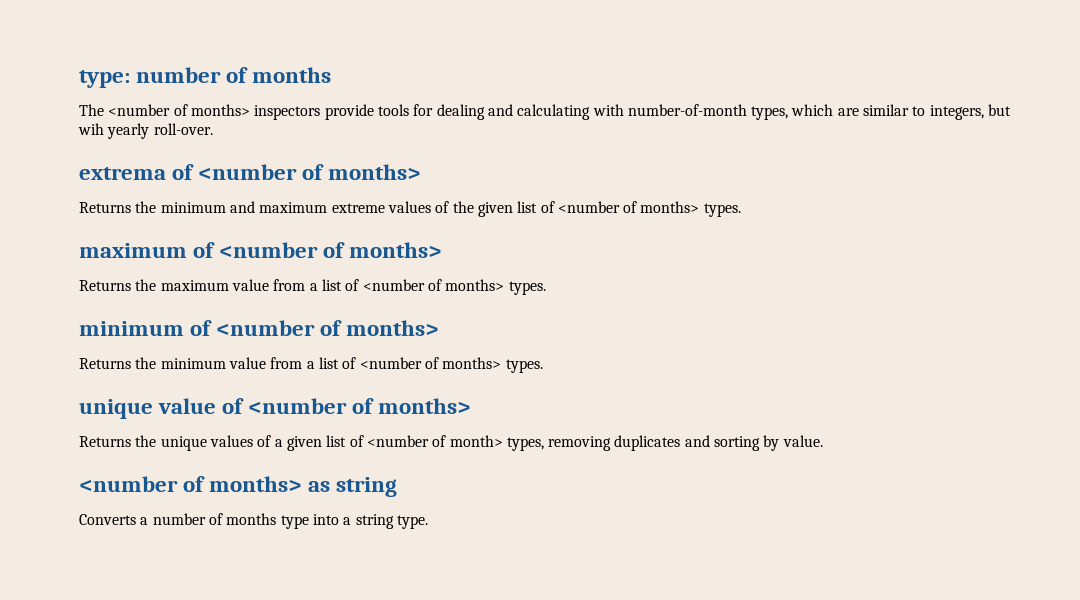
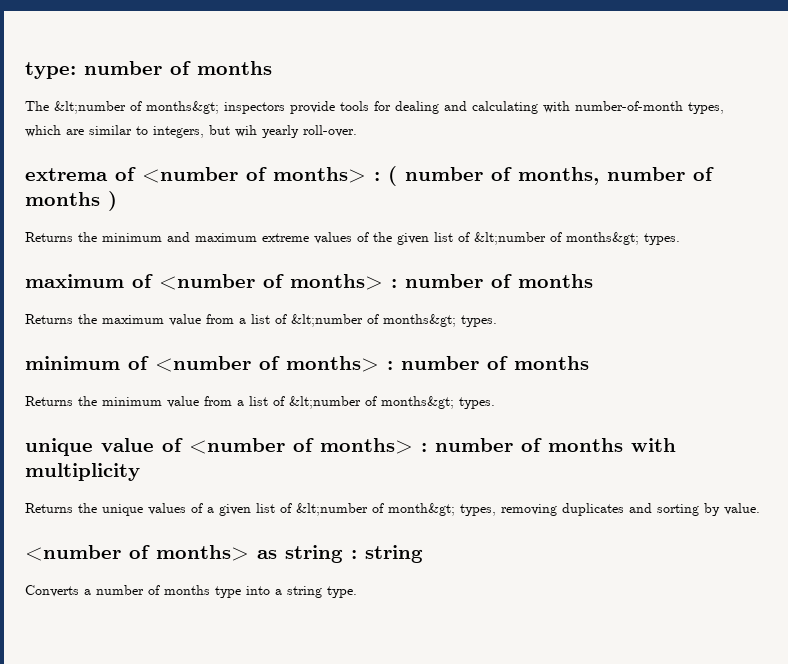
[108,104,250,116] <number of months> -> [54,101,219,114] &lt;number of months&gt;
(422, 172) none -> [374,166,714,186] [25,191,117,211] : ( number of months, number of months )
[557,201,700,213] <number of months> -> [474,232,639,245] &lt;number of months&gt;
(443, 250) none -> [391,274,593,288] : number of months
[362,279,505,291] <number of months> -> [291,314,456,327] &lt;number of months&gt;
(440, 328) none -> [387,356,589,370] : number of months
[359,357,502,369] <number of months> -> [289,396,454,409] &lt;number of months&gt;
(472, 406) none -> [421,438,676,452] [25,463,140,481] : number of months with multiplicity
[366,435,503,447] <number of month> -> [296,503,455,516] &lt;number of month&gt;
(398, 487) none -> [351,545,423,563] : string

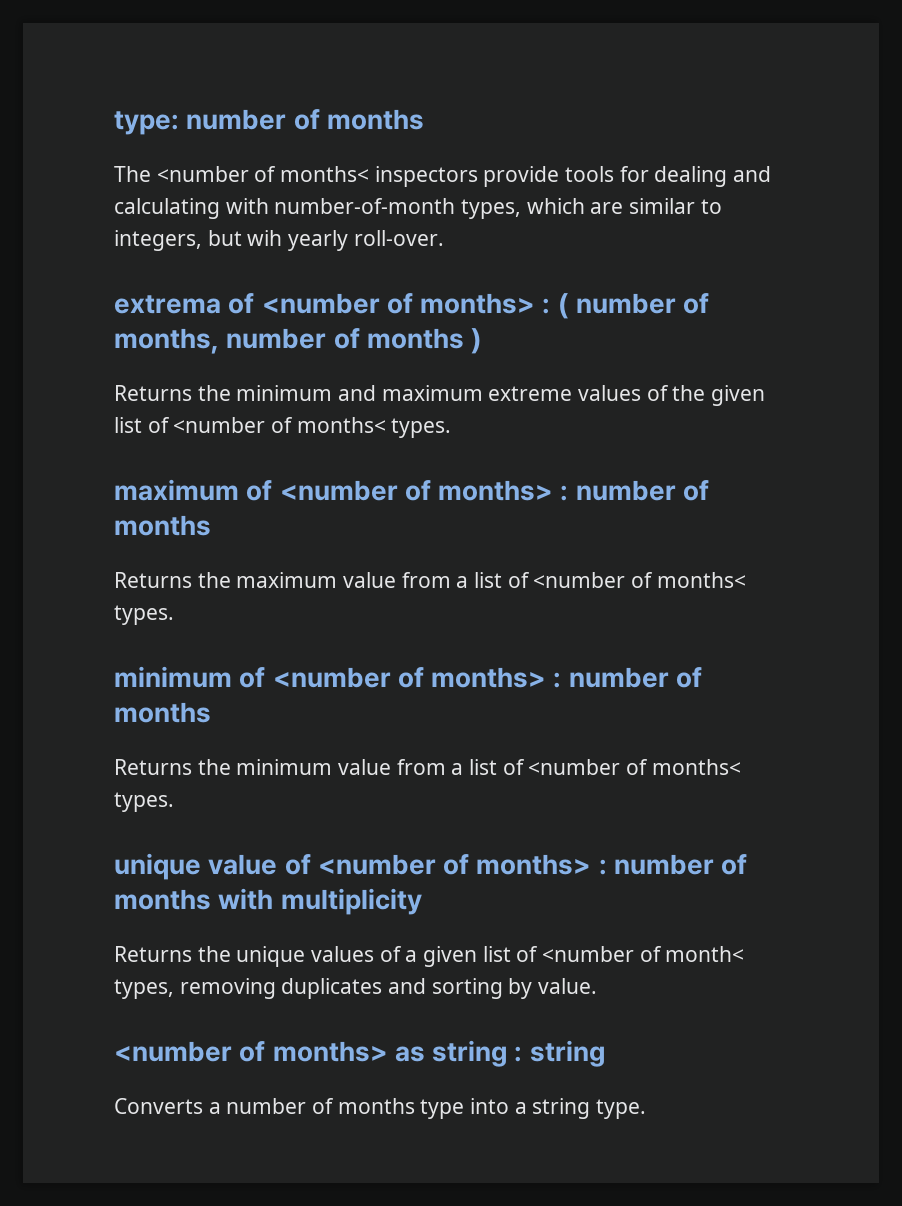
[54,101,219,114] &lt;number of months&gt; -> [156,166,370,182] <number of months<
[474,232,639,245] &lt;number of months&gt; -> [173,417,386,433] <number of months<
[291,314,456,327] &lt;number of months&gt; -> [533,572,746,588] <number of months<
[289,396,454,409] &lt;number of months&gt; -> [528,759,741,775] <number of months<
[296,503,455,516] &lt;number of month&gt; -> [542,946,745,962] <number of month<

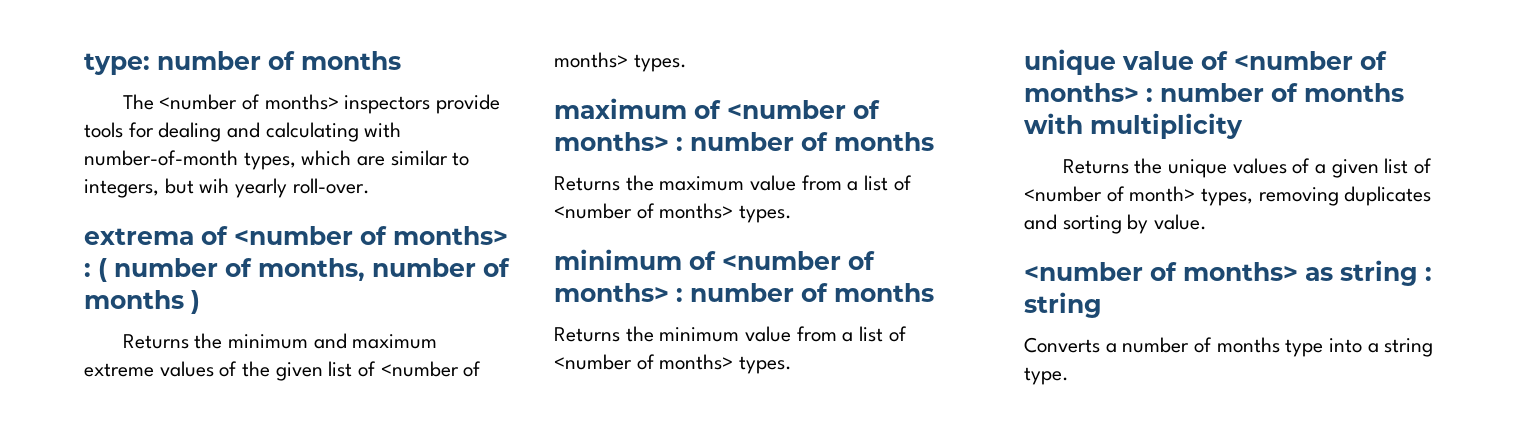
[280,166,370,182] months< -> [264,94,339,110] months>
[296,417,386,433] months< -> [554,52,628,68] months>
[656,572,746,588] months< -> [659,203,734,219] months>
[651,759,741,775] months< -> [659,354,734,370] months>
[665,946,745,962] month< -> [1129,186,1196,202] month>

